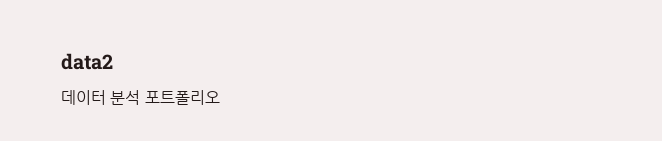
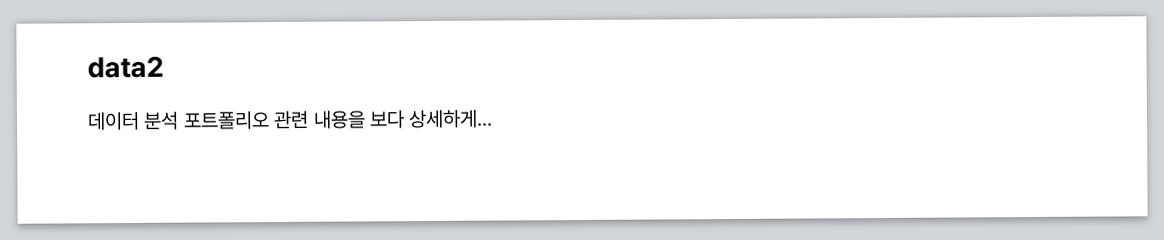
(220, 97) none -> [273,109,494,130] 관련 내용을 보다 상세하게...

